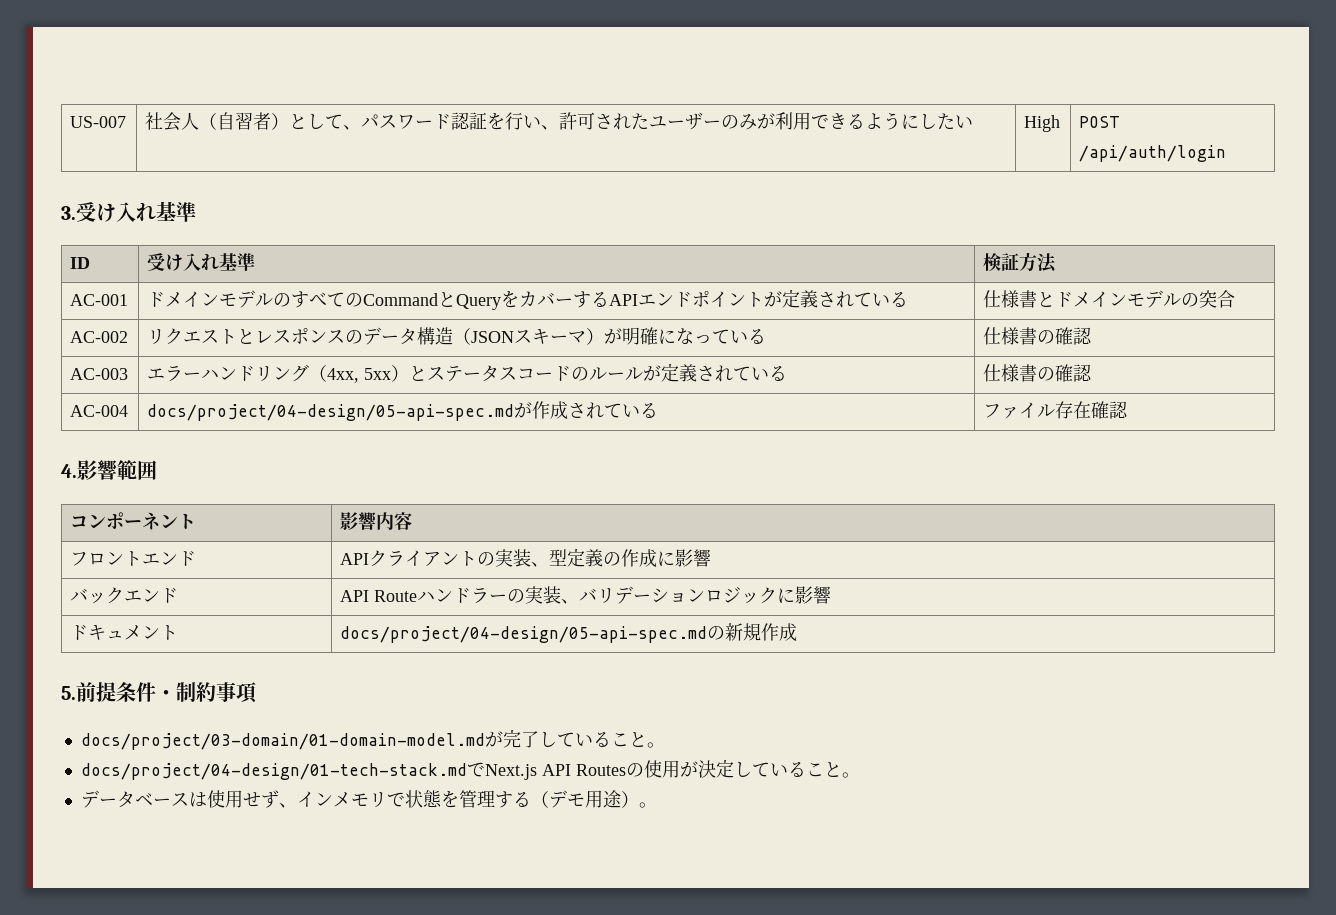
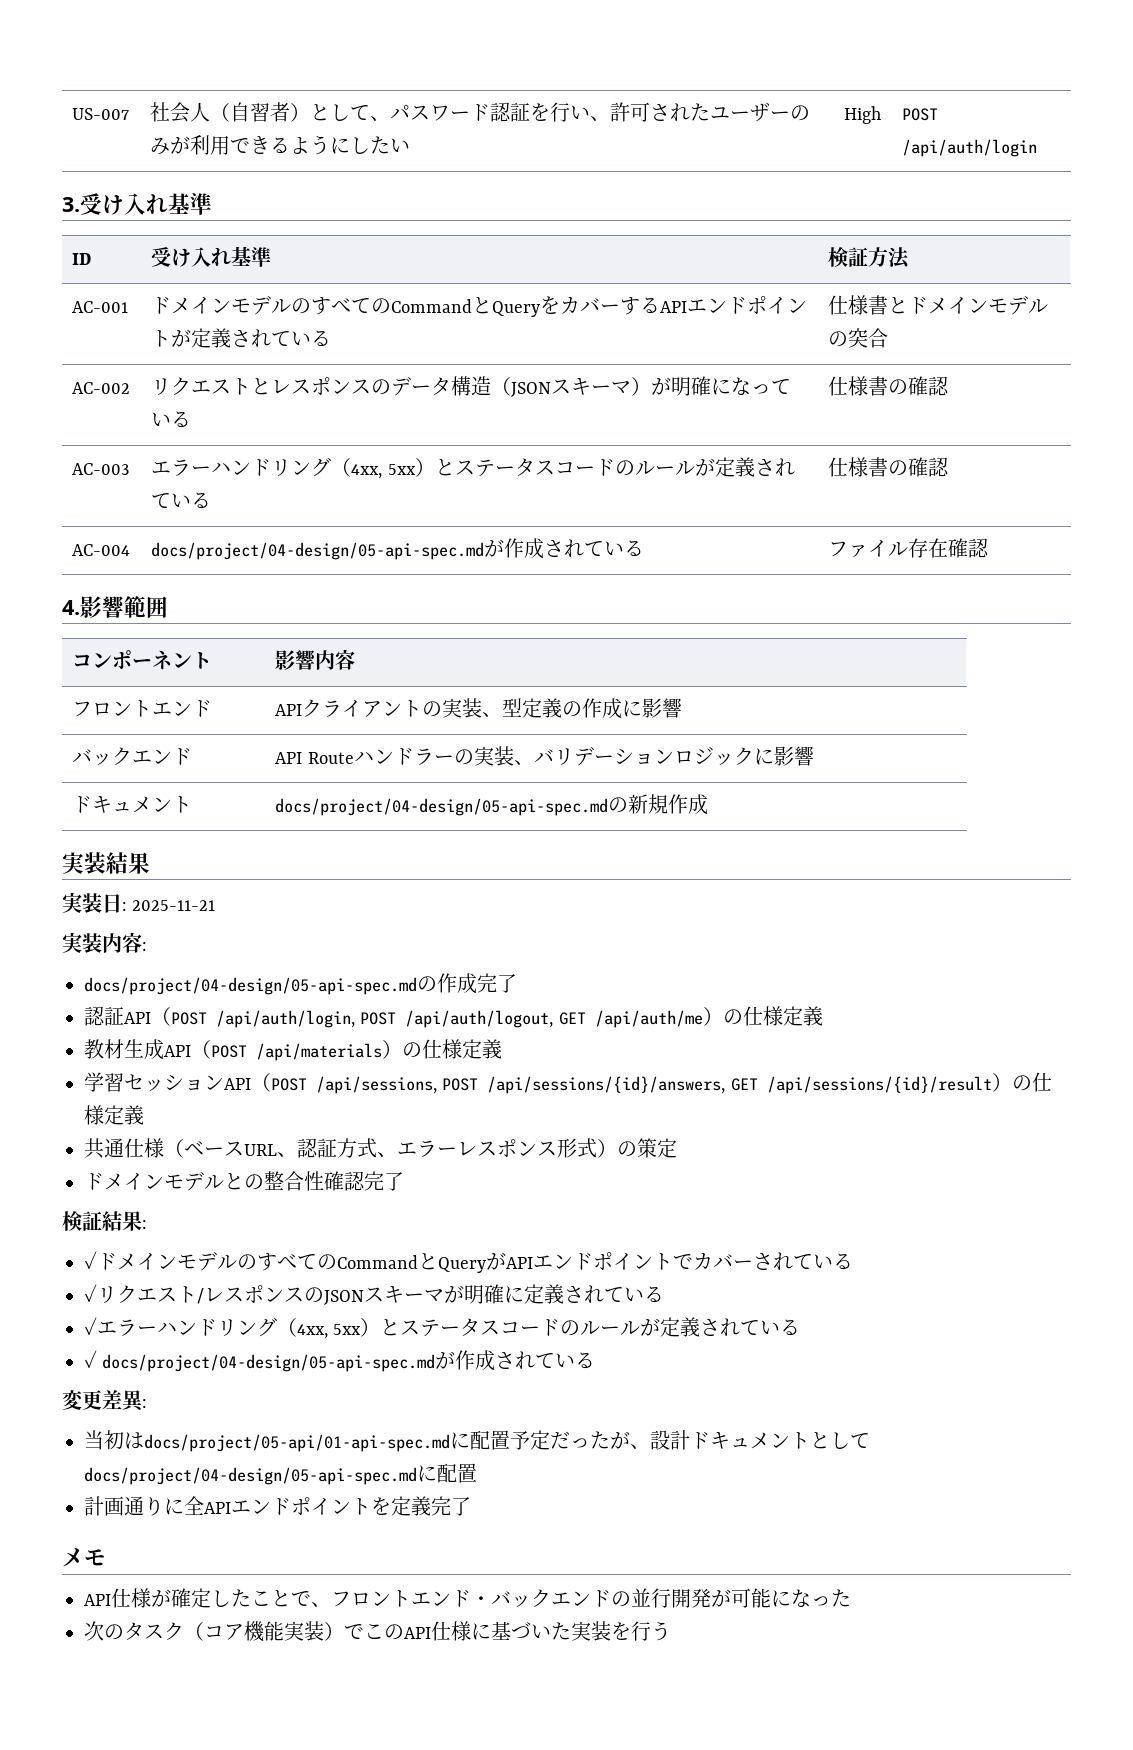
[61,682,257,703] [80,729,665,750] [80,759,860,780] [80,790,657,808] 5.前提条件・制約事項 // docs/project/03-domain/01-domain-model.mdが完了していること。 // docs/project/04-design/01-tech-stack.mdでNext.js API Routesの使用が決定していること。 // データベースは使用せず、インメモリで状態を管理する（デモ用途）。 -> [62,852,150,874] [62,892,216,913] [62,932,147,953] [84,973,517,995] [84,1006,823,1028] [84,1039,502,1061] [84,1072,1052,1094] [84,1105,144,1125] [84,1138,677,1159] [84,1171,404,1191] [62,1211,147,1231] [84,1251,853,1273] [84,1284,664,1305] [84,1317,801,1339] [84,1350,596,1372] [62,1390,147,1412] [84,1430,870,1452] [84,1463,477,1485] [84,1496,471,1516] [62,1548,106,1567] [84,1588,851,1608] [84,1621,671,1642] 実装結果 // 実装日: 2025-11-21 // 実装内容: // docs/project/04-design/05-api-spec.mdの作成完了 // 認証API（POST /api/auth/login, POST /api/auth/logout, GET /api/auth/me）の仕様定義 // 教材生成API（POST /api/materials）の仕様定義 // 学習セッションAPI（POST /api/sessions, POST /api/sessions/{id}/answers, GET /api/sessions/{id}/result）の仕様定義 // 共通仕様（ベースURL、認証方式、エラーレスポンス形式）の策定 // ドメインモデルとの整合性確認完了 // 検証結果: // ✓ドメインモデルのすべてのCommandとQueryがAPIエンドポイントでカバーされている // ✓リクエスト/レスポンスのJSONスキーマが明確に定義されている // ✓エラーハンドリング（4xx, 5xx）とステータスコードのルールが定義されている // ✓ docs/project/04-design/05-api-spec.mdが作成されている // 変更差異: // 当初はdocs/project/05-api/01-api-spec.mdに配置予定だったが、設計ドキュメントとしてdocs/project/04-design/05-api-spec.mdに配置 // 計画通りに全APIエンドポイントを定義完了 // メモ // API仕様が確定したことで、フロントエンド・バックエンドの並行開発が可能になった // 次のタスク（コア機能実装）でこのAPI仕様に基づいた実装を行う

